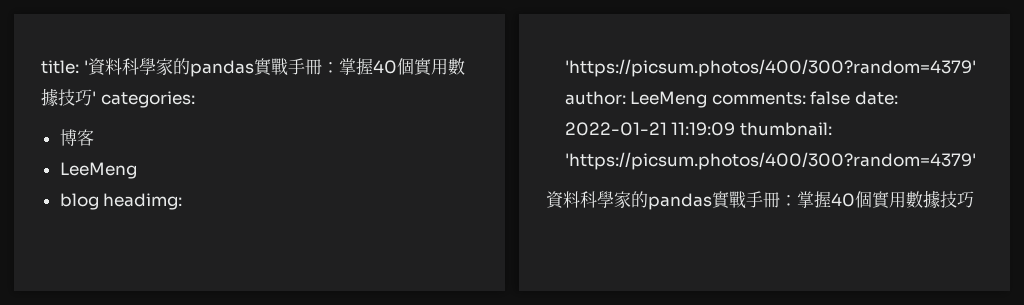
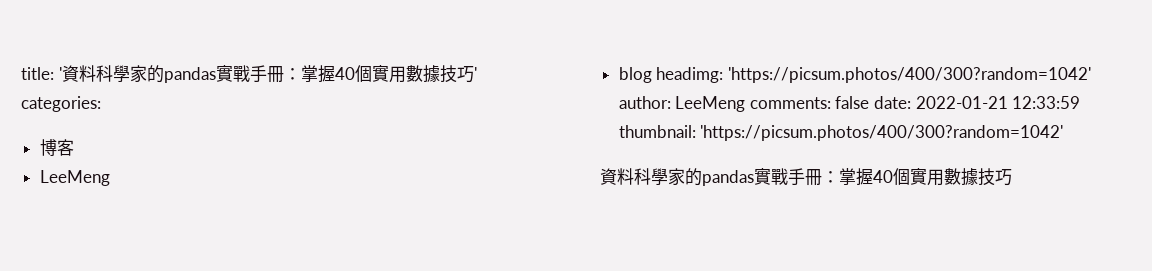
[564,59,976,77] 'https://picsum.photos/400/300?random=4379' -> [727,67,1091,83] 'https://picsum.photos/400/300?random=1042'
[671,122,832,136] [564,152,976,170] 11:19:09 thumbnail: 'https://picsum.photos/400/300?random=4379' -> [1012,96,1081,109] [618,125,1064,141] 12:33:59 thumbnail: 'https://picsum.photos/400/300?random=1042'

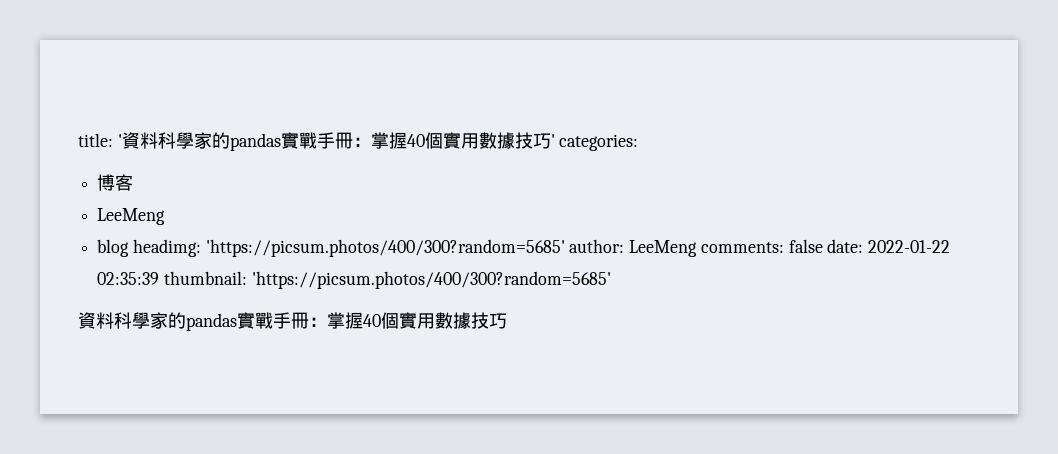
[727,67,1091,83] 'https://picsum.photos/400/300?random=1042' -> [205,239,565,257] 'https://picsum.photos/400/300?random=5685'
[915,96,1081,109] [618,125,1064,141] 2022-01-21 12:33:59 thumbnail: 'https://picsum.photos/400/300?random=1042' -> [868,240,951,253] [97,271,611,289] 2022-01-22 02:35:39 thumbnail: 'https://picsum.photos/400/300?random=5685'

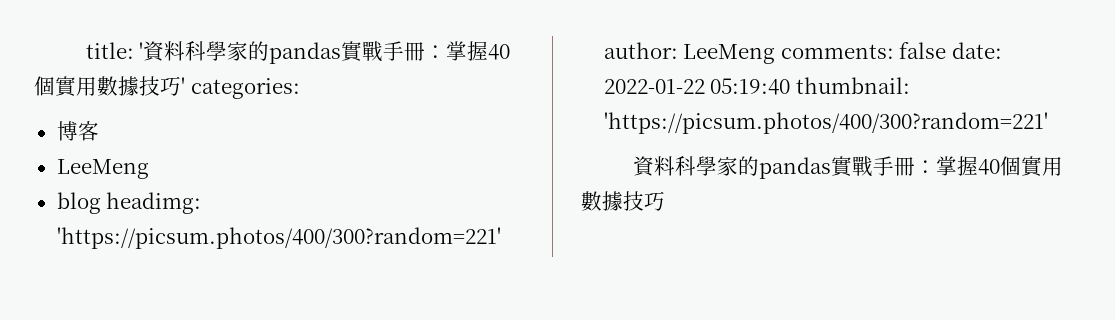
[205,239,565,257] 'https://picsum.photos/400/300?random=5685' -> [56,227,501,249] 'https://picsum.photos/400/300?random=221'
[97,271,611,289] 02:35:39 thumbnail: 'https://picsum.photos/400/300?random=5685' -> [710,77,910,95] [603,112,1048,134] 05:19:40 thumbnail: 'https://picsum.photos/400/300?random=221'

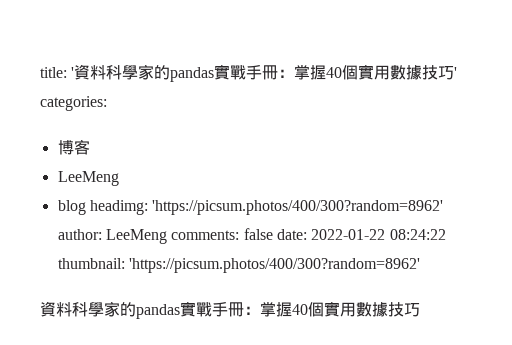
[56,227,501,249] 'https://picsum.photos/400/300?random=221' -> [152,200,444,215] 'https://picsum.photos/400/300?random=8962'
[710,77,910,95] [603,112,1048,134] 05:19:40 thumbnail: 'https://picsum.photos/400/300?random=221' -> [389,229,446,240] [57,258,420,273] 08:24:22 thumbnail: 'https://picsum.photos/400/300?random=8962'

